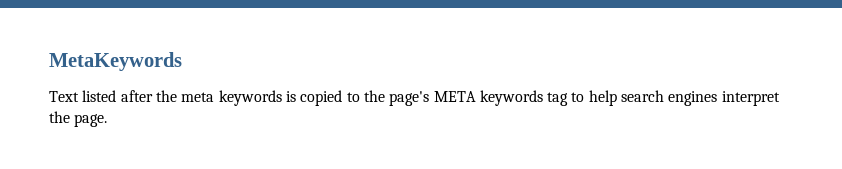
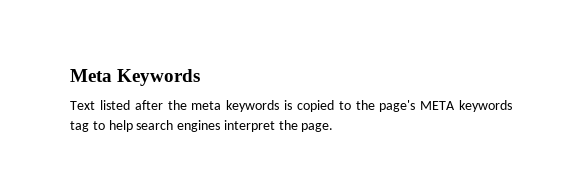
[49,52,182,71] MetaKeywords -> [70,69,201,86] Meta Keywords

